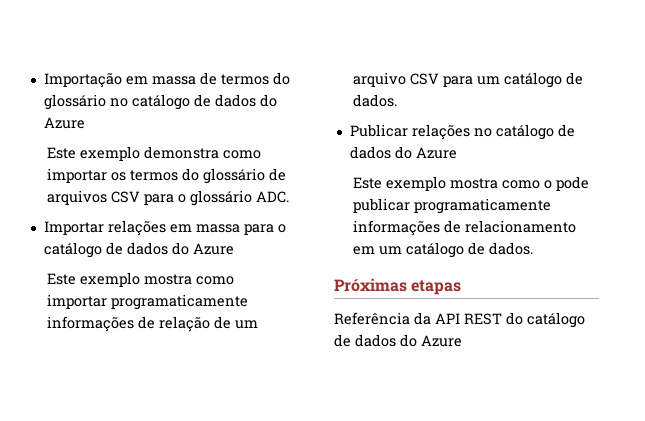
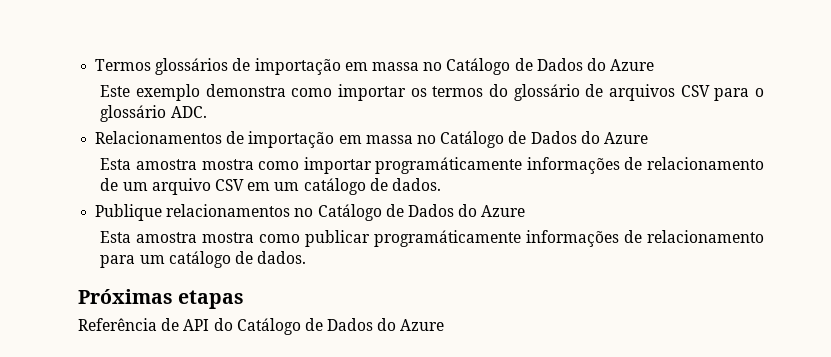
[43,72,290,88] [43,94,256,110] Importação em massa de termos do glossário no catálogo de dados -> [95,58,583,75] Termos glossários de importação em massa no Catálogo de Dados
[43,220,286,236] [43,242,234,258] [46,272,140,287] Importar relações em massa para o catálogo de dados do Azure // Este exemplo -> [95,131,648,148] [100,158,198,170] Relacionamentos de importação em massa no Catálogo de Dados do Azure // Esta amostra
[110,294,248,310] [46,316,210,332] programaticamente informações de relação -> [375,157,764,174] programáticamente informações de relacionamento
[442,72,583,88] [352,94,397,107] [349,124,575,140] [349,146,457,159] [352,176,589,191] [352,198,551,214] [352,220,576,236] [352,246,375,255] para um catálogo de dados. // Publicar relações no catálogo de dados do Azure // Este exemplo mostra como o pode publicar programaticamente informações de relacionamento em -> [247,178,441,195] [95,204,526,221] [100,230,764,247] [100,255,136,268] em um catálogo de dados. // Publique relacionamentos no Catálogo de Dados do Azure // Esta amostra mostra como publicar programáticamente informações de relacionamento para
[414,312,585,328] [334,334,396,347] da API REST do catálogo de dados -> [161,318,374,335] de API do Catálogo de Dados

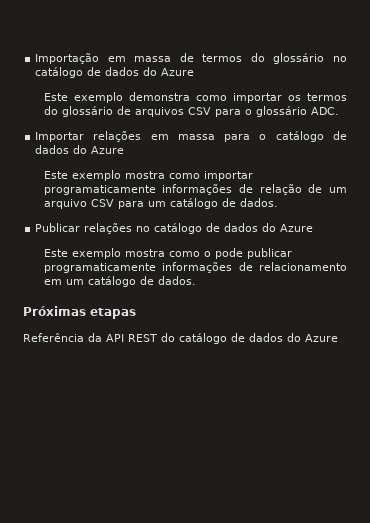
[95,58,583,75] Termos glossários de importação em massa no Catálogo de Dados -> [35,53,347,64] [35,67,140,78] Importação em massa de termos do glossário no catálogo de dados
[95,131,648,148] [100,158,198,170] Relacionamentos de importação em massa no Catálogo de Dados do Azure // Esta amostra -> [35,131,347,142] [35,145,125,154] [43,170,121,181] Importar relações em massa para o catálogo de dados do Azure // Este exemplo
[375,157,764,174] programáticamente informações de relacionamento -> [43,184,302,195] programaticamente informações de relação
[247,178,441,195] [95,204,526,221] [100,230,764,247] [100,255,136,268] em um catálogo de dados. // Publique relacionamentos no Catálogo de Dados do Azure // Esta amostra mostra como publicar programáticamente informações de relacionamento para -> [117,198,278,209] [35,223,314,234] [43,248,292,259] [43,262,347,273] [43,279,62,285] para um catálogo de dados. // Publicar relações no catálogo de dados do Azure // Este exemplo mostra como o pode publicar programaticamente informações de relacionamento em
[161,318,374,335] de API do Catálogo de Dados -> [88,333,283,344] da API REST do catálogo de dados

